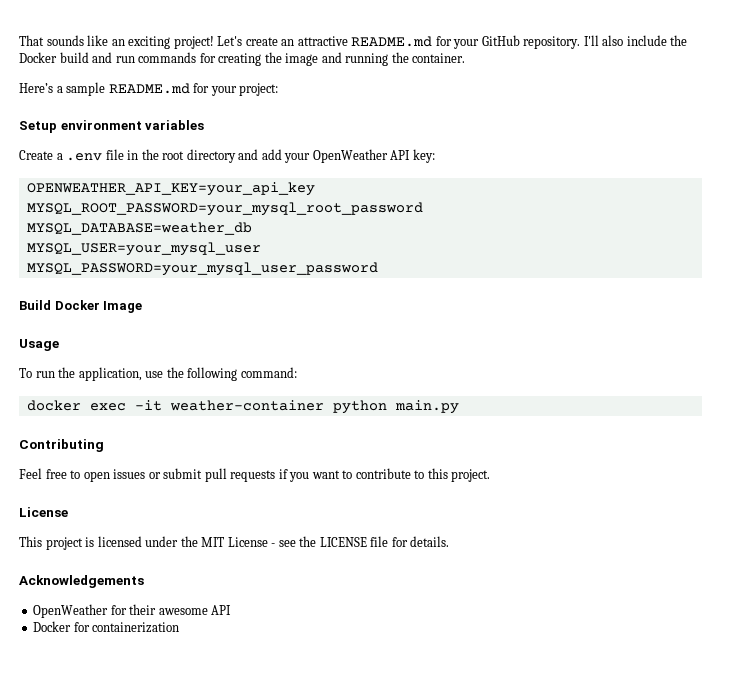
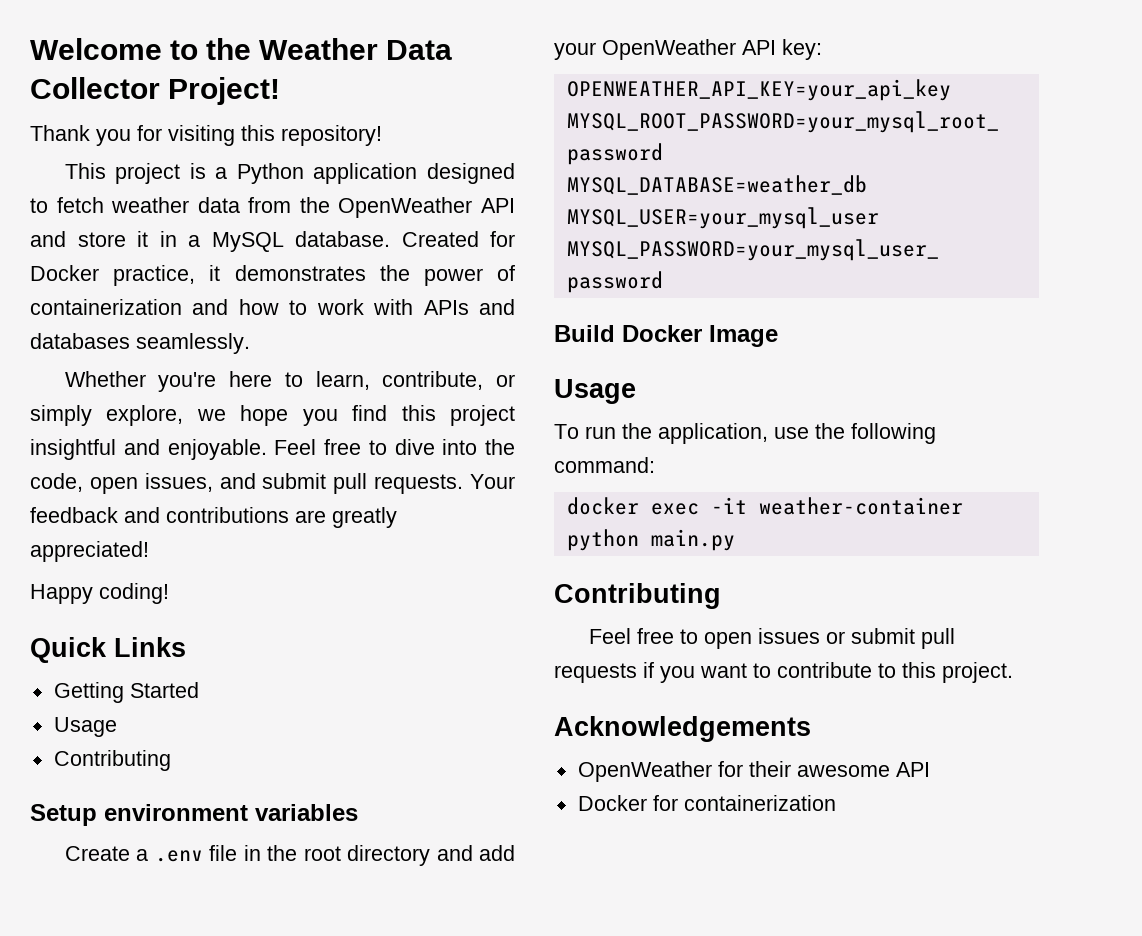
[19,35,688,49] [19,52,466,66] [19,82,279,96] That sounds like an exciting project! Let's create an attractive README.md for your GitHub repository. I'll also include the Docker build and run commands for creating the image and running the container. // Here’s a sample README.md for your project: -> [30,38,453,60] [30,77,281,105] [30,125,382,146] [64,163,515,184] [30,197,515,218] [30,231,515,252] [30,265,515,286] [30,299,515,315] [30,333,250,354] [64,371,515,392] [30,405,515,426] [30,439,515,460] [30,473,515,494] [30,507,397,528] [30,541,149,562] [30,583,169,604] [30,637,186,663] [53,682,199,703] [53,717,117,737] [53,750,171,771] Welcome to the Weather Data Collector Project! // Thank you for visiting this repository! // This project is a Python application designed to fetch weather data from the OpenWeather API and store it in a MySQL database. Created for Docker practice, it demonstrates the power of containerization and how to work with APIs and databases seamlessly. // Whether you're here to learn, contribute, or simply explore, we hope you find this project insightful and enjoyable. Feel free to dive into the code, open issues, and submit pull requests. Your feedback and contributions are greatly appreciated! // Happy coding! // Quick Links // Getting Started // Usage // Contributing
[19,507,68,517] [19,536,450,550] // License // This project is licensed under the MIT License - see the LICENSE file for details. -> (1013, 672) none

